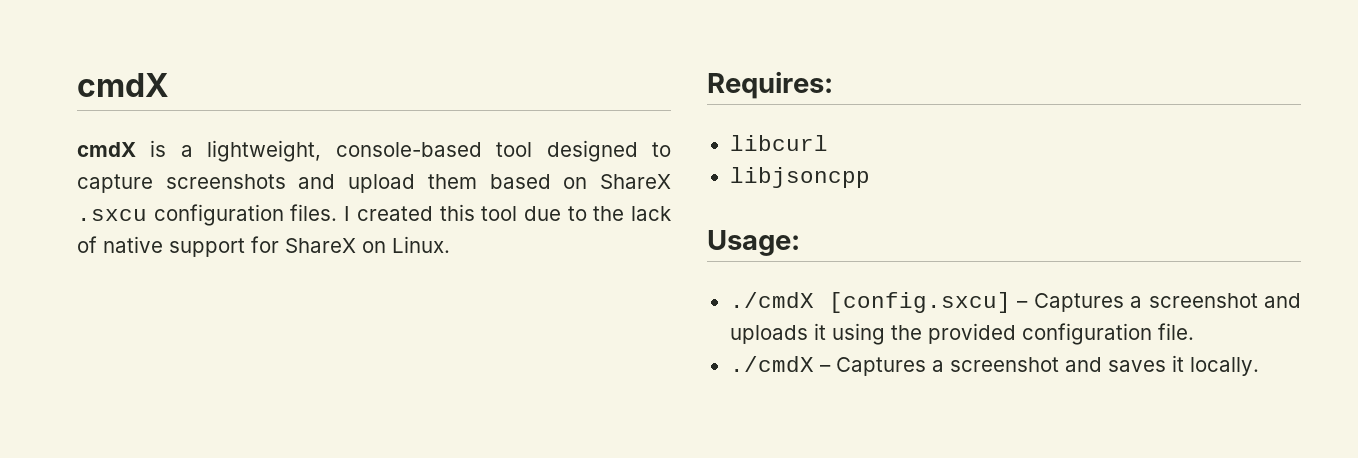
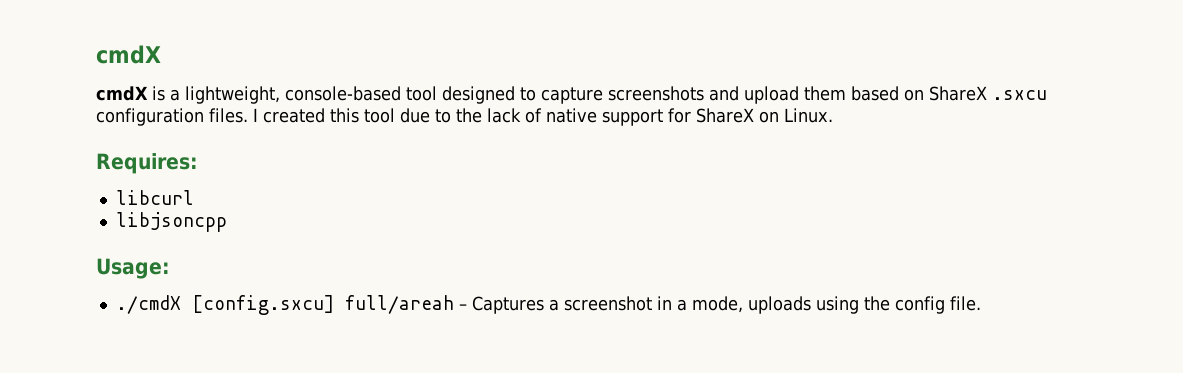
[1017,293,1301,312] [729,323,1194,345] [729,355,1259,376] – Captures a screenshot and uploads it using the provided configuration file. // ./cmdX – Captures a screenshot and saves it locally. -> [344,295,981,314] full/areah – Captures a screenshot in a mode, uploads using the config file.

